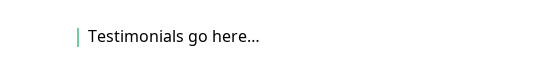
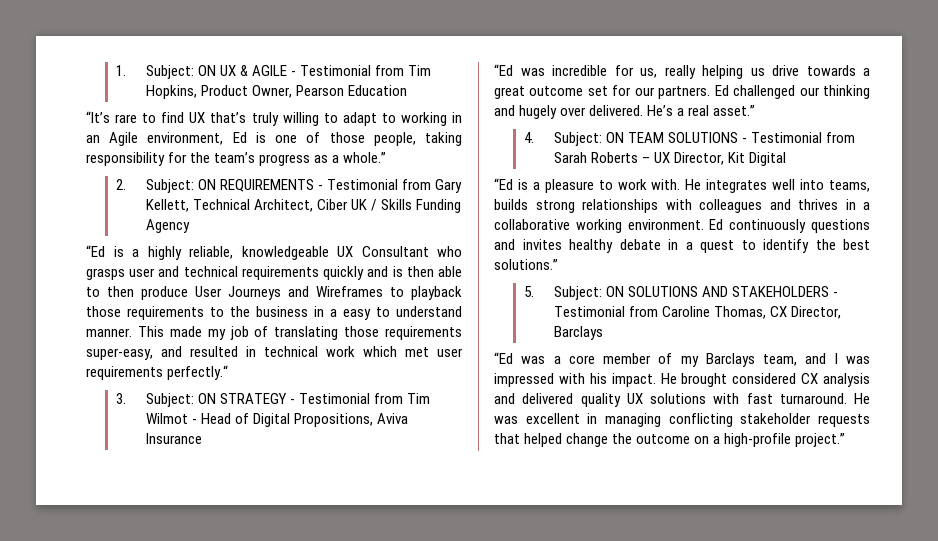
[87,30,261,46] Testimonials go here… -> [115,65,432,79] [145,85,407,99] [86,111,462,126] [86,132,463,146] [86,152,387,166] [115,179,463,193] [145,199,462,213] [145,219,190,233] [86,245,462,260] [86,266,463,280] [86,286,462,300] [86,306,462,320] [86,326,462,340] [86,346,463,360] [86,365,229,380] [115,393,431,407] [145,413,409,427] [145,433,202,444] [494,64,870,79] [494,85,870,99] [494,105,756,119] [523,132,856,146] [553,152,787,166] [494,178,870,193] [494,199,870,213] [494,219,870,233] [494,239,870,253] [494,259,558,270] [523,286,839,300] [553,306,842,319] [553,326,603,340] [494,352,870,367] [494,373,870,387] [494,393,870,407] [494,413,870,427] [494,433,846,447] 1. Subject: ON UX & AGILE - Testimonial from Tim Hopkins, Product Owner, Pearson Education // “It’s rare to find UX that’s truly willing to adapt to working in an Agile environment, Ed is one of those people, taking responsibility for the team’s progress as a whole.” // 2. Subject: ON REQUIREMENTS - Testimonial from Gary Kellett, Technical Architect, Ciber UK / Skills Funding Agency // “Ed is a highly reliable, knowledgeable UX Consultant who grasps user and technical requirements quickly and is then able to then produce User Journeys and Wireframes to playback those requirements to the business in a easy to understand manner. This made my job of translating those requirements super-easy, and resulted in technical work which met user requirements perfectly.“ // 3. Subject: ON STRATEGY - Testimonial from Tim Wilmot - Head of Digital Propositions, Aviva Insurance // “Ed was incredible for us, really helping us drive towards a great outcome set for our partners. Ed challenged our thinking and hugely over delivered. He’s a real asset.” // 4. Subject: ON TEAM SOLUTIONS - Testimonial from Sarah Roberts – UX Director, Kit Digital // “Ed is a pleasure to work with. He integrates well into teams, builds strong relationships with colleagues and thrives in a collaborative working environment. Ed continuously questions and invites healthy debate in a quest to identify the best solutions.” // 5. Subject: ON SOLUTIONS AND STAKEHOLDERS - Testimonial from Caroline Thomas, CX Director, Barclays // “Ed was a core member of my Barclays team, and I was impressed with his impact. He brought considered CX analysis and delivered quality UX solutions with fast turnaround. He was excellent in managing conflicting stakeholder requests that helped change the outcome on a high-profile project.”

